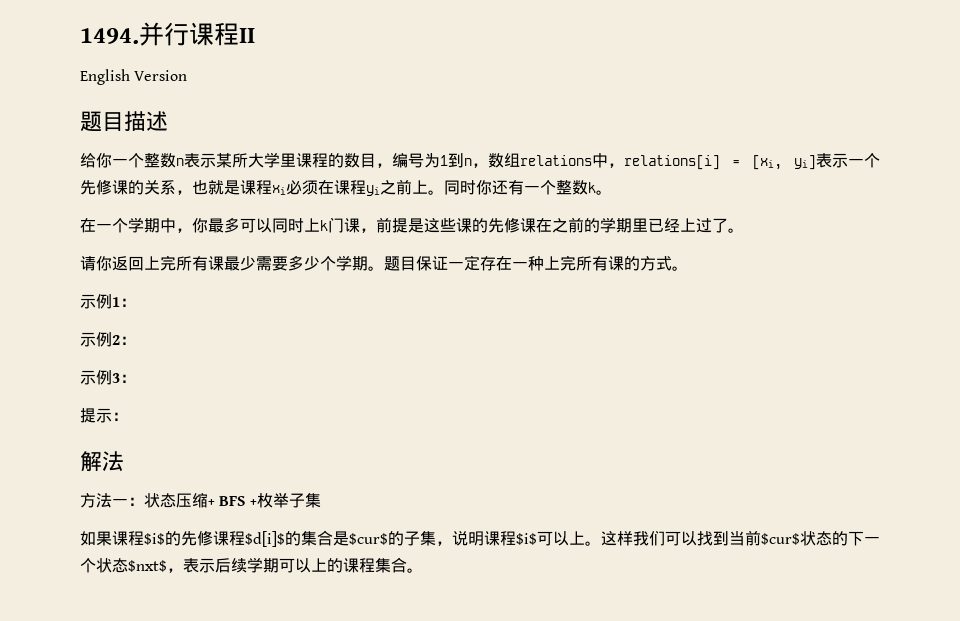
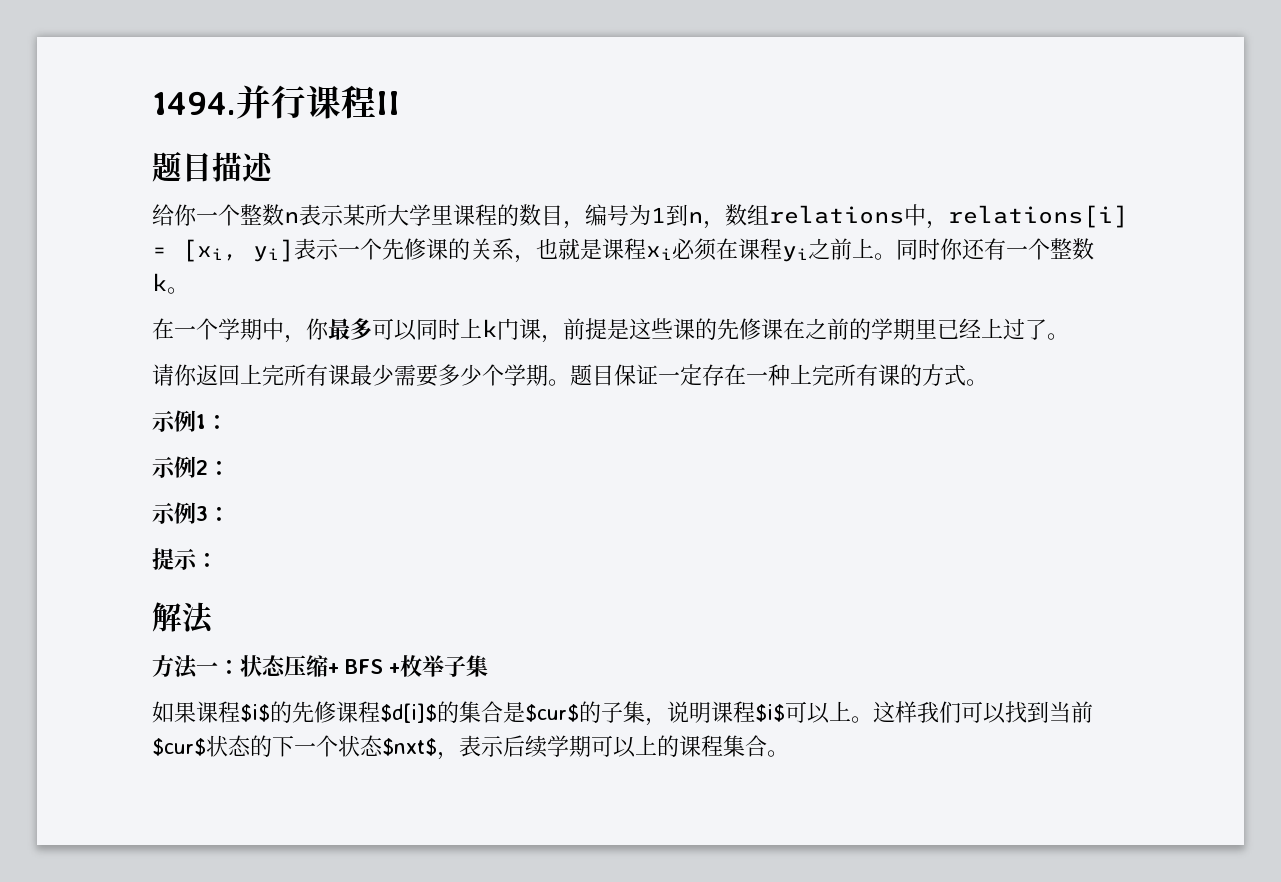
[80,69,188,85] // English Version -> (400, 103) none

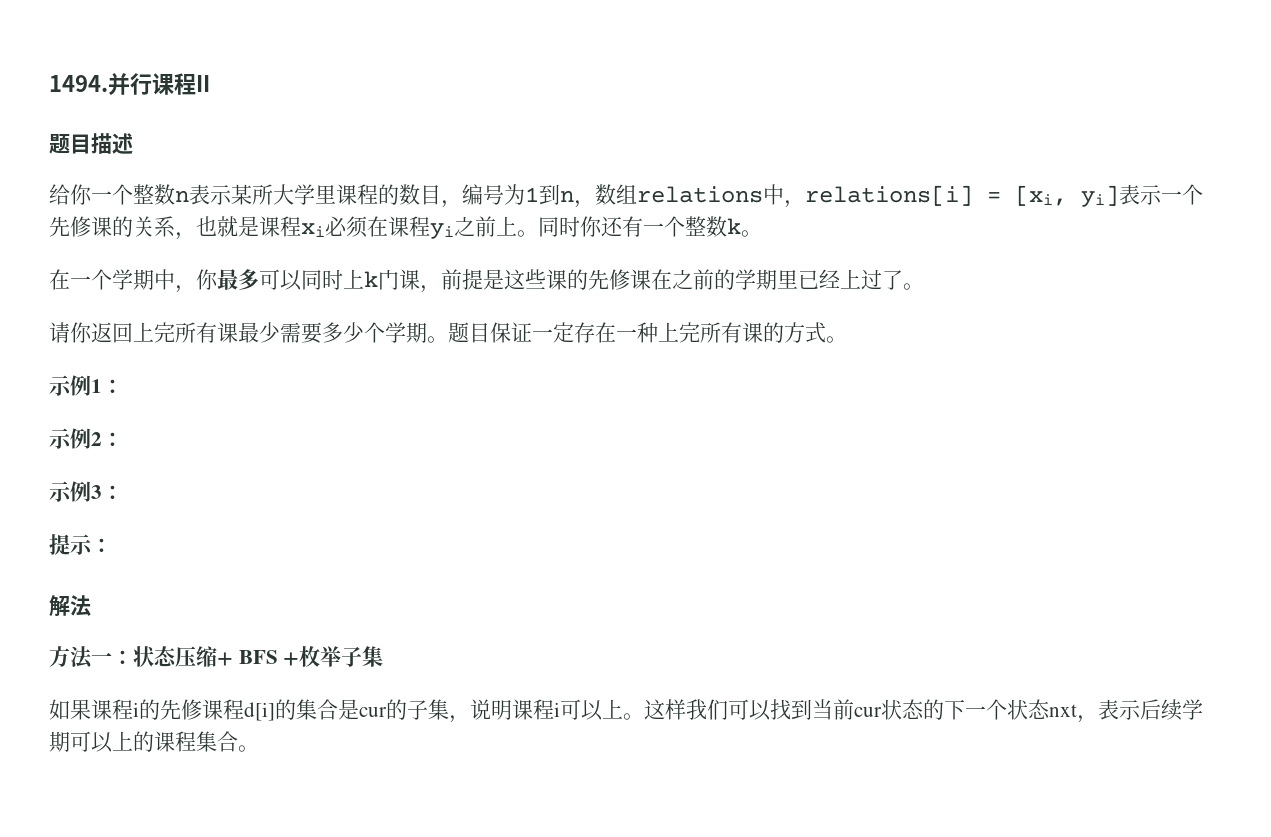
[240,704,270,722] $i$ -> [133,702,139,717] i
[380,703,437,723] $d[i]$ -> [244,702,275,721] d[i]
[525,704,579,722] $cur$ -> [359,707,387,717] cur
[755,704,785,722] $i$ -> [554,702,560,717] i
[152,738,206,756] $cur$ -> [854,707,882,717] cur
[382,738,437,756] $nxt$ -> [1049,704,1077,717] nxt

